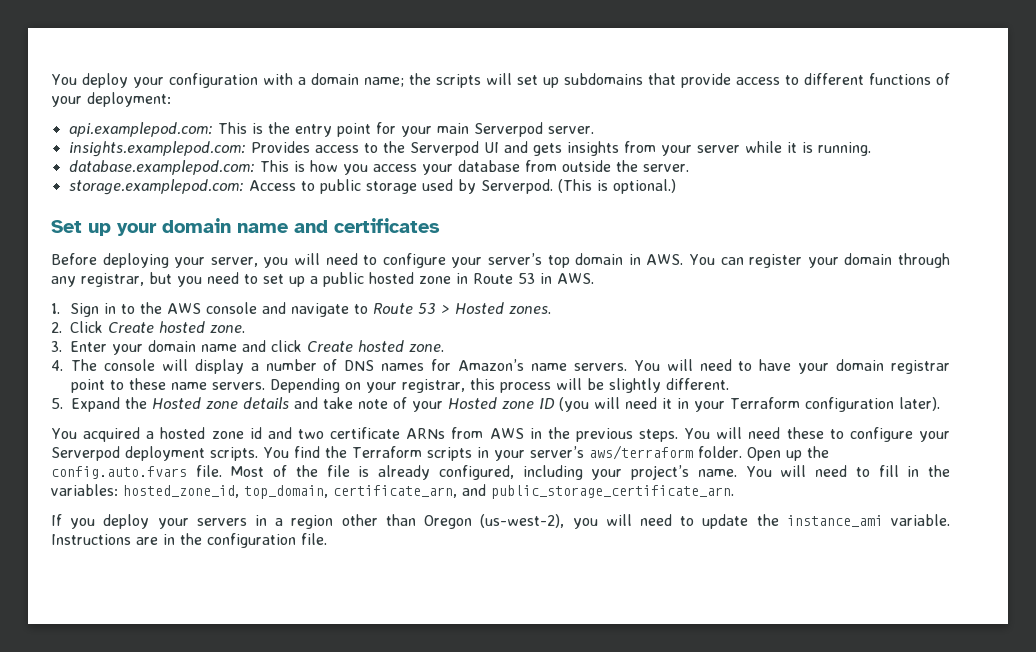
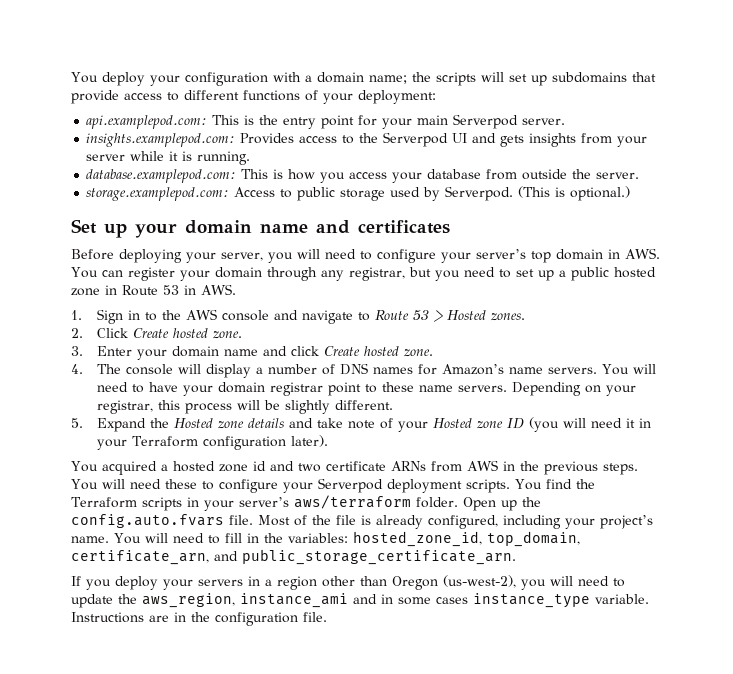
[786,515,883,527] instance_ami -> [142,593,590,608] aws_region, instance_ami and in some cases instance_type

